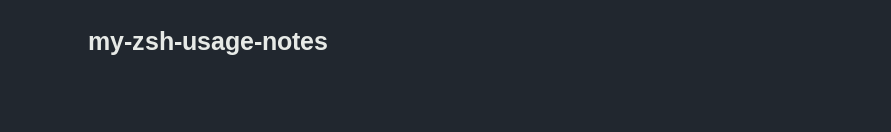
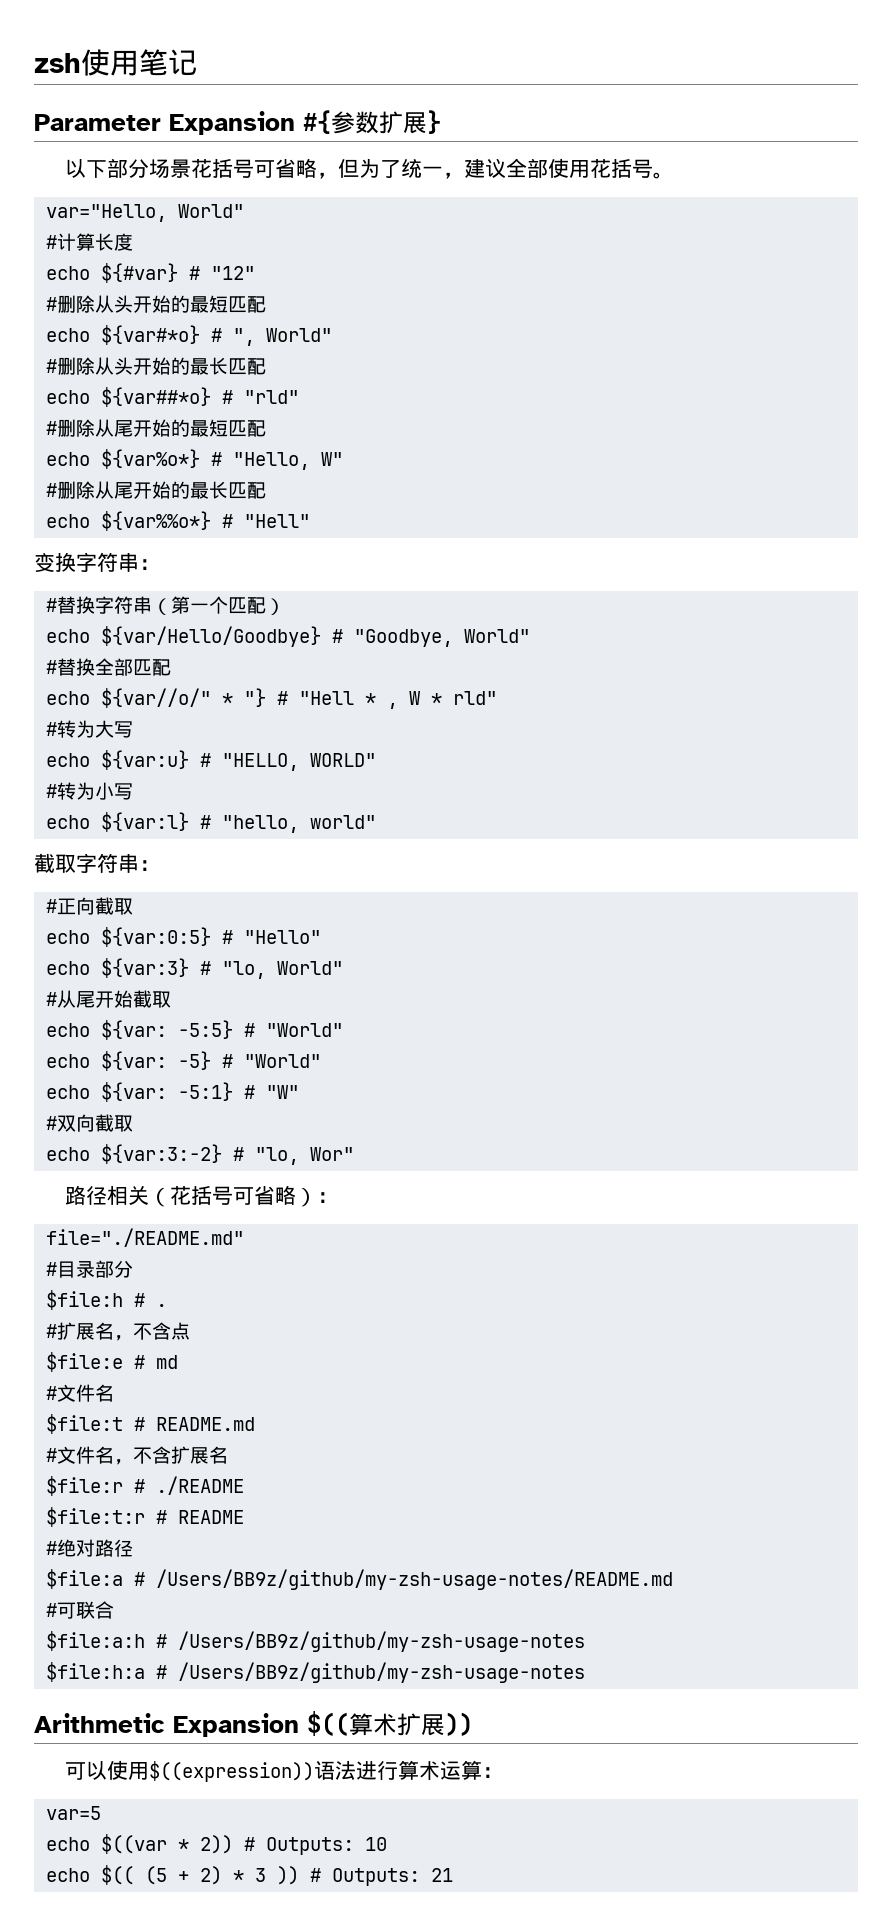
[88,31,328,55] my-zsh-usage-notes -> [34,49,197,76] [34,110,441,135] [64,158,674,179] [46,204,245,222] [46,233,134,251] [46,263,256,283] [46,295,267,313] [46,325,333,346] [46,357,267,375] [46,387,300,407] [46,419,267,437] [46,449,344,470] [46,481,267,499] [46,511,311,531] [34,552,160,572] [46,596,286,615] [46,626,531,647] [46,658,172,676] [46,688,498,709] [46,720,134,738] [46,750,377,771] [46,782,134,800] [46,812,377,833] [34,853,160,873] [46,897,134,915] [46,927,322,947] [46,958,344,979] [46,990,172,1008] [46,1020,344,1040] [46,1051,322,1071] [46,1082,300,1102] [46,1114,134,1132] [46,1144,355,1165] [64,1185,338,1207] [46,1228,245,1247] [46,1260,134,1278] [46,1290,168,1310] [46,1322,191,1341] [46,1352,179,1372] [46,1384,115,1402] [46,1414,256,1434] [46,1446,229,1465] [46,1476,245,1496] [46,1507,245,1527] [46,1539,134,1557] [46,1569,674,1590] [46,1601,115,1619] [46,1631,586,1652] [46,1662,586,1683] [34,1711,473,1737] [64,1760,503,1782] [46,1806,102,1820] [46,1834,388,1855] [46,1865,454,1886] zsh使用笔记 // Parameter Expansion #{参数扩展} // 以下部分场景花括号可省略，但为了统一，建议全部使用花括号。 // var="Hello, World" // #计算长度 // echo ${#var} # "12" // #删除从头开始的最短匹配 // echo ${var#*o} # ", World" // #删除从头开始的最长匹配 // echo ${var##*o} # "rld" // #删除从尾开始的最短匹配 // echo ${var%o*} # "Hello, W" // #删除从尾开始的最长匹配 // echo ${var%%o*} # "Hell" // 变换字符串： // #替换字符串（第一个匹配） // echo ${var/Hello/Goodbye} # "Goodbye, World" // #替换全部匹配 // echo ${var//o/" * "} # "Hell * , W * rld" // #转为大写 // echo ${var:u} # "HELLO, WORLD" // #转为小写 // echo ${var:l} # "hello, world" // 截取字符串： // #正向截取 // echo ${var:0:5} # "Hello" // echo ${var:3} # "lo, World" // #从尾开始截取 // echo ${var: -5:5} # "World" // echo ${var: -5} # "World" // echo ${var: -5:1} # "W" // #双向截取 // echo ${var:3:-2} # "lo, Wor" // 路径相关（花括号可省略）： // file="./README.md" // #目录部分 // $file:h # . // #扩展名，不含点 // $file:e # md // #文件名 // $file:t # README.md // #文件名，不含扩展名 // $file:r # ./README // $file:t:r # README // #绝对路径 // $file:a # /Users/BB9z/github/my-zsh-usage-notes/README.md // #可联合 // $file:a:h # /Users/BB9z/github/my-zsh-usage-notes // $file:h:a # /Users/BB9z/github/my-zsh-usage-notes // Arithmetic Expansion $((算术扩展)) // 可以使用$((expression))语法进行算术运算： // var=5 // echo $((var * 2)) # Outputs: 10 // echo $(( (5 + 2) * 3 )) # Outputs: 21

